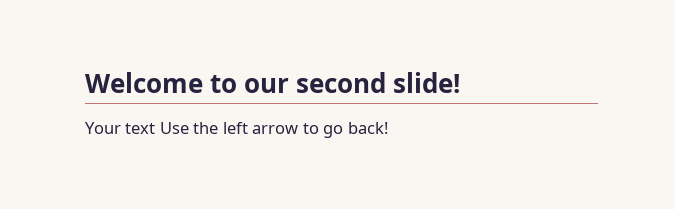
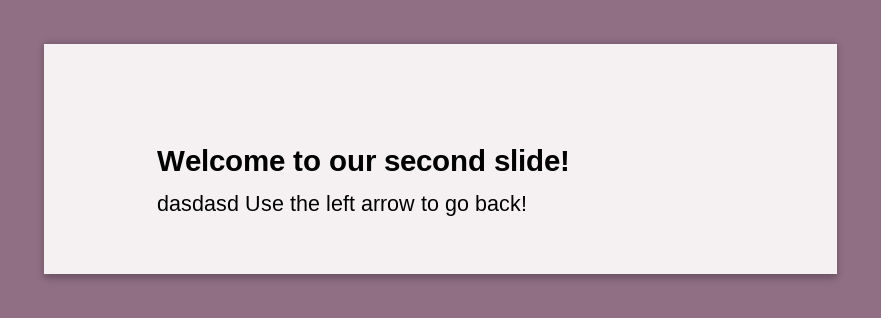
[85,122,156,134] Your text -> [157,195,239,211] dasdasd

